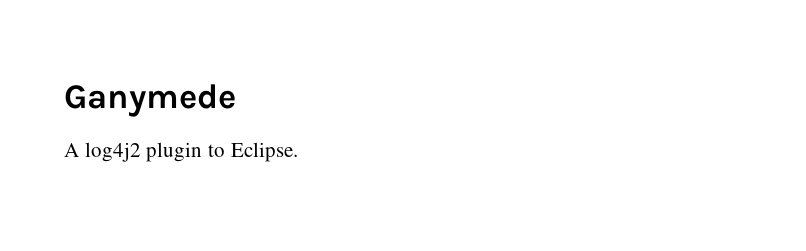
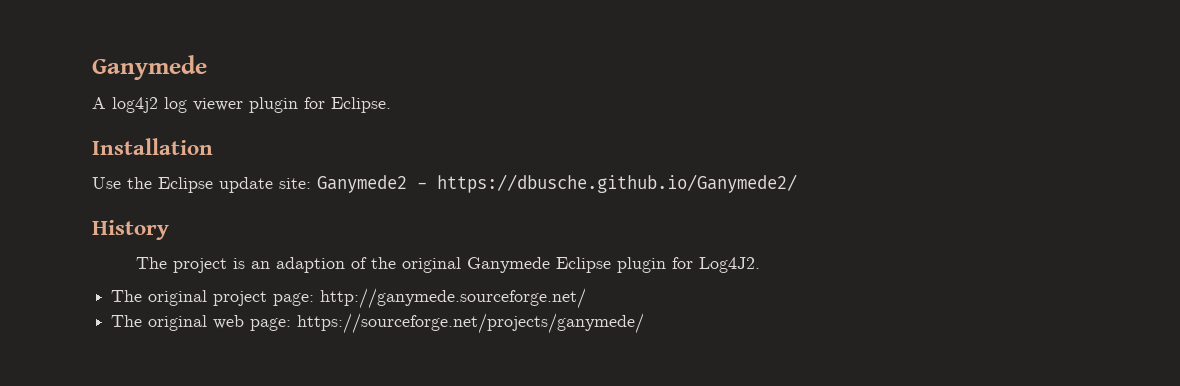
[146,142,298,162] plugin to Eclipse. -> [164,97,391,113] [92,138,213,155] [92,174,797,193] [92,220,169,240] [135,257,760,273] [111,288,587,309] [111,313,645,334] log viewer plugin for Eclipse. // Installation // Use the Eclipse update site: Ganymede2 - https://dbusche.github.io/Ganymede2/ // History // The project is an adaption of the original Ganymede Eclipse plugin for Log4J2. // The original project page: http://ganymede.sourceforge.net/ // The original web page: https://sourceforge.net/projects/ganymede/

